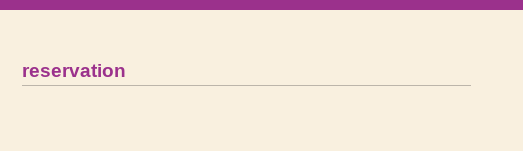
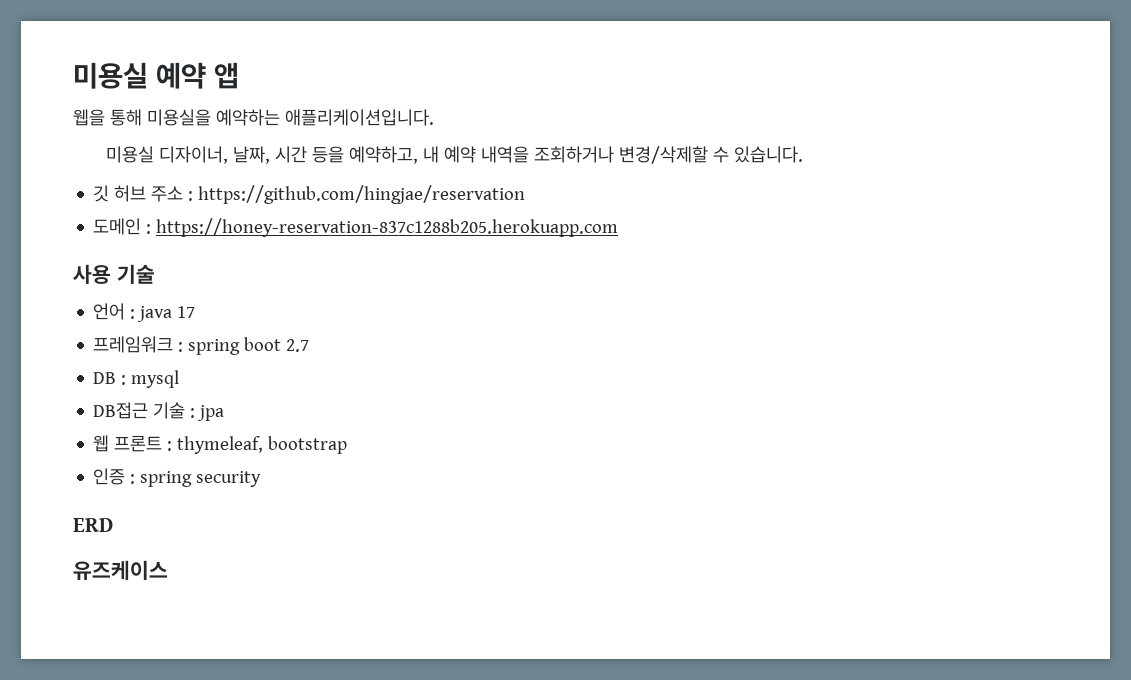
[22,64,126,77] reservation -> [73,62,239,89] [73,109,434,126] [106,146,804,164] [93,185,526,204] [93,218,619,237] [73,264,155,284] [93,303,196,322] [93,336,310,355] [93,370,180,388] [93,402,225,421] [93,435,348,454] [93,468,262,487] [73,518,113,532] [73,560,168,580] 미용실 예약 앱 // 웹을 통해 미용실을 예약하는 애플리케이션입니다. // 미용실 디자이너, 날짜, 시간 등을 예약하고, 내 예약 내역을 조회하거나 변경/삭제할 수 있습니다. // 깃 허브 주소 : https://github.com/hingjae/reservation // 도메인 : https://honey-reservation-837c1288b205.herokuapp.com // 사용 기술 // 언어 : java 17 // 프레임워크 : spring boot 2.7 // DB : mysql // DB접근 기술 : jpa // 웹 프론트 : thymeleaf, bootstrap // 인증 : spring security // ERD // 유즈케이스

